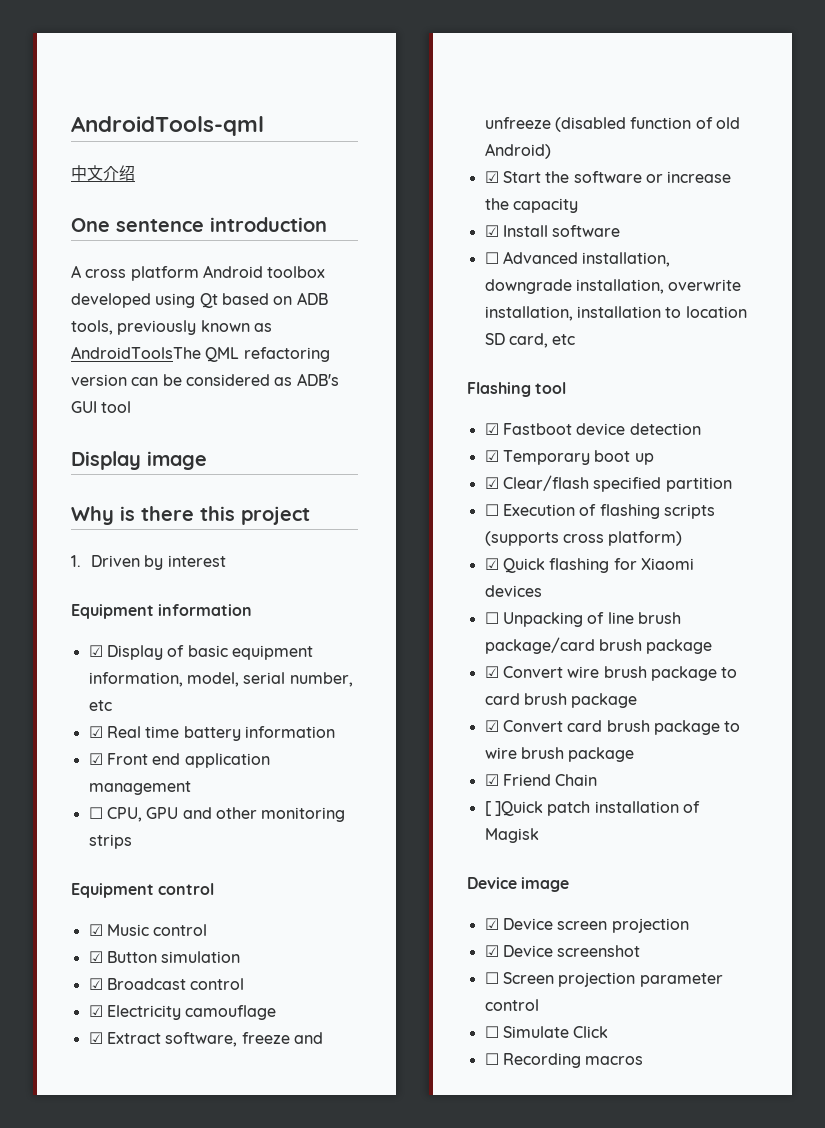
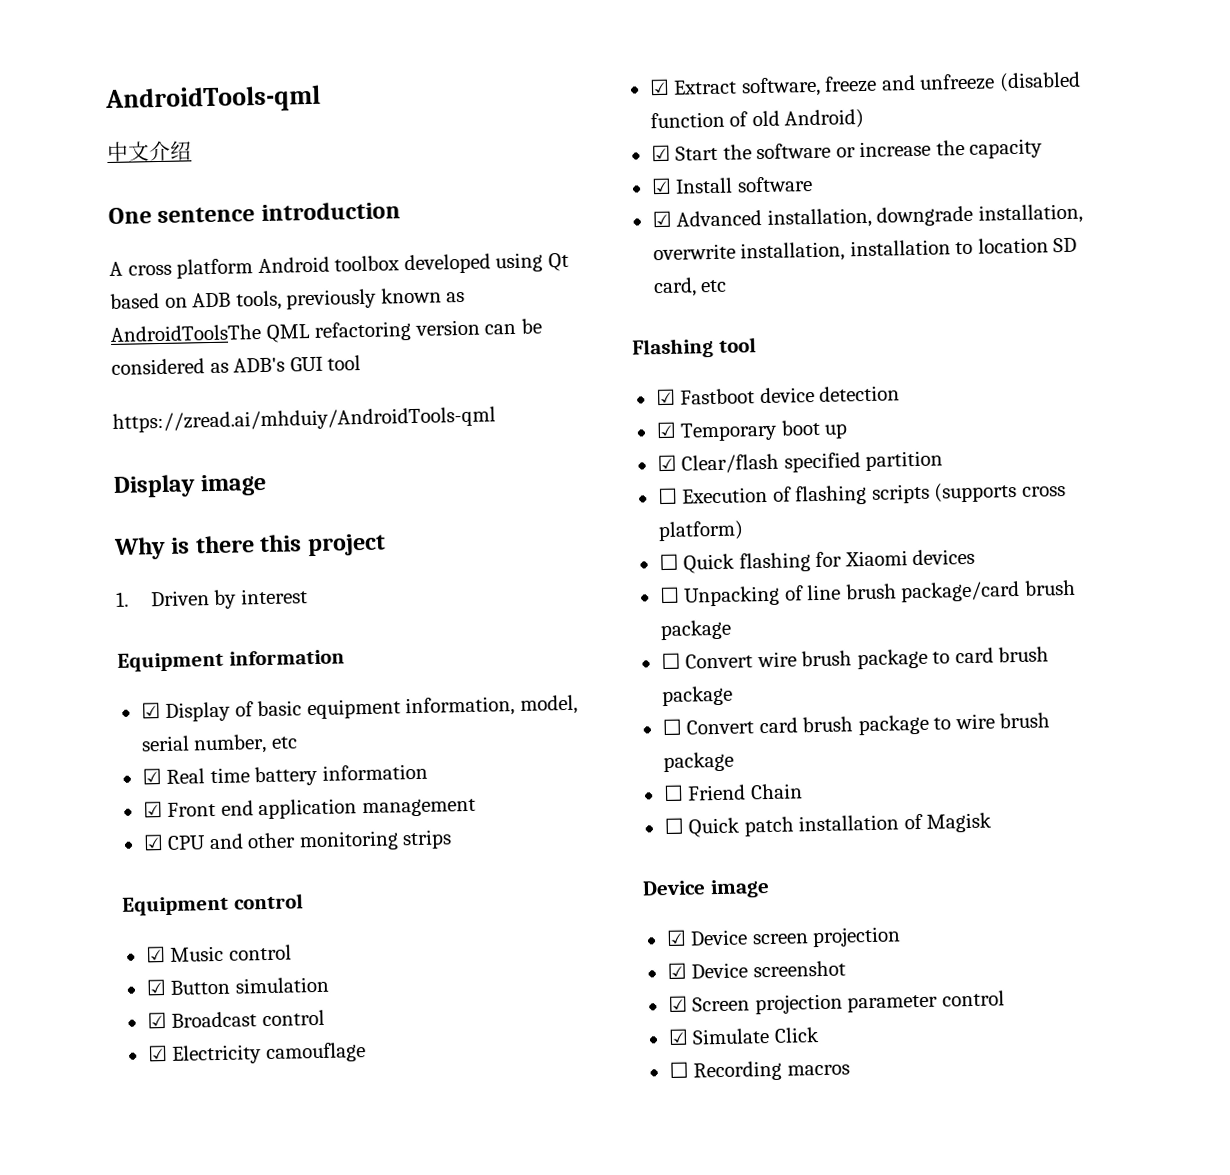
(132, 407) none -> [112,406,496,433] // https://zread.ai/mhduiy/AndroidTools-qml
[88,807,179,822] ☐ CPU, GPU -> [142,834,207,851] ☑ CPU
[484,252,499,264] ☐ -> [651,210,672,228] ☑
[484,558,499,570] ☑ -> [658,553,679,571] ☐
[484,666,499,678] ☑ -> [660,652,681,670] ☐
[484,720,499,732] ☑ -> [661,718,682,736] ☐
[484,774,499,786] ☑ -> [662,784,684,802] ☐
[484,801,543,816] [ ]Quick -> [663,817,741,838] ☐ Quick
[484,972,499,984] ☐ -> [667,995,688,1013] ☑
[484,1026,499,1038] ☐ -> [667,1028,689,1046] ☑

